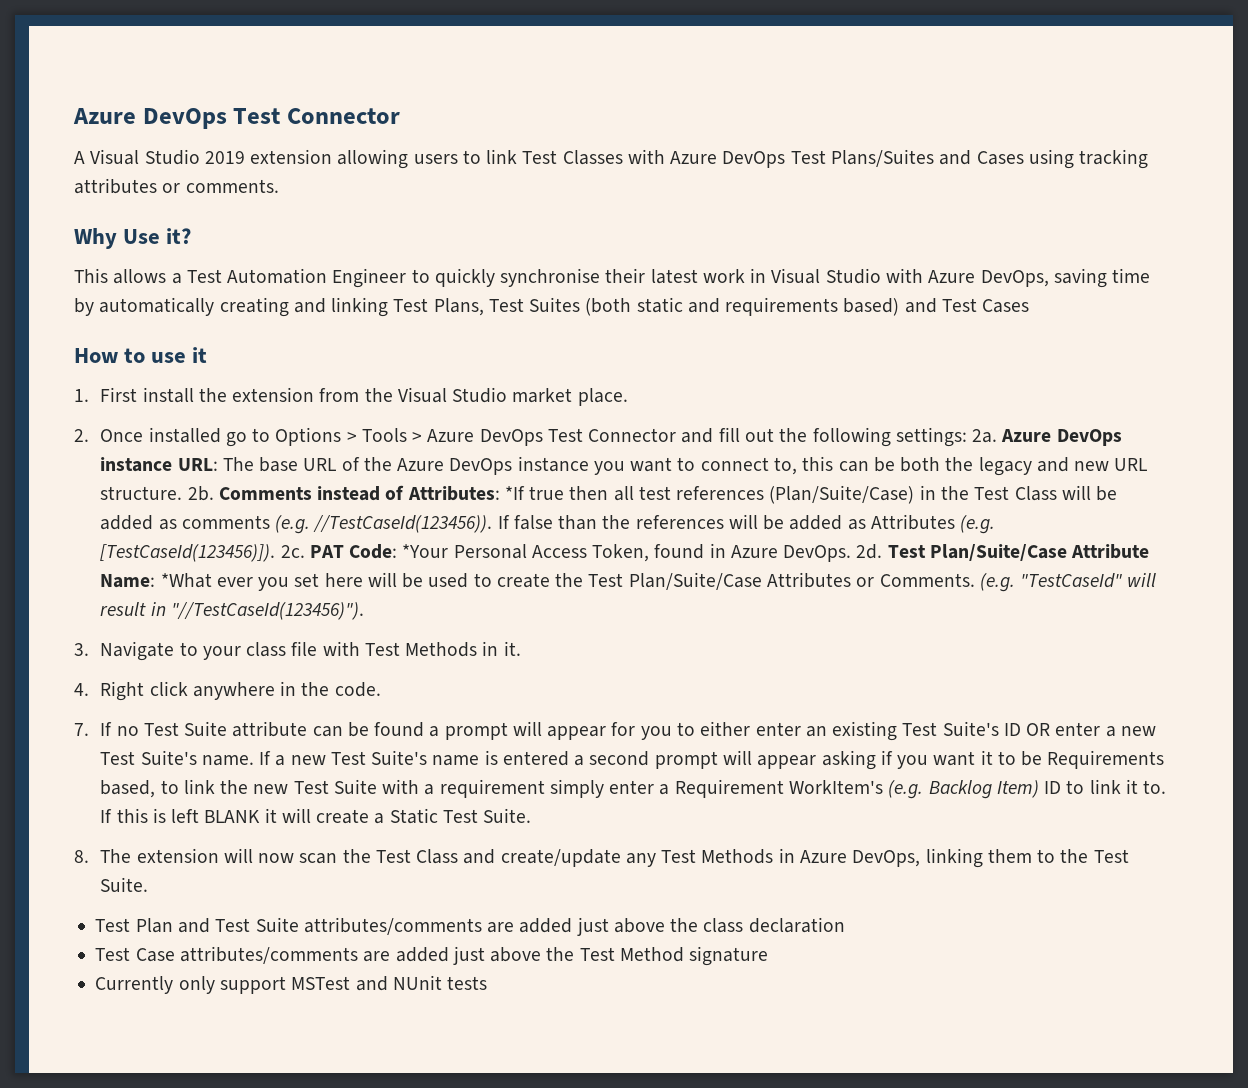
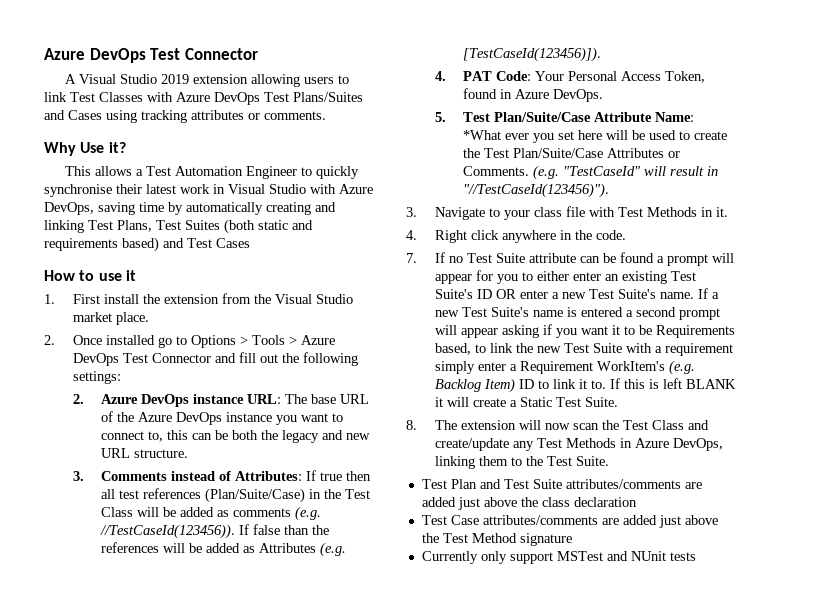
[972,429,998,443] 2a. -> [72,394,84,404] // 2.
[187,486,214,501] 2b. -> [72,471,84,481] // 3.
[504,486,525,500] *If -> [306,470,317,481] If
[280,545,305,558] 2c. -> [434,71,446,81] // 4.
[402,544,449,558] *Your -> [535,71,565,81] Your
[856,544,883,559] 2d. -> [434,112,446,122] // 5.

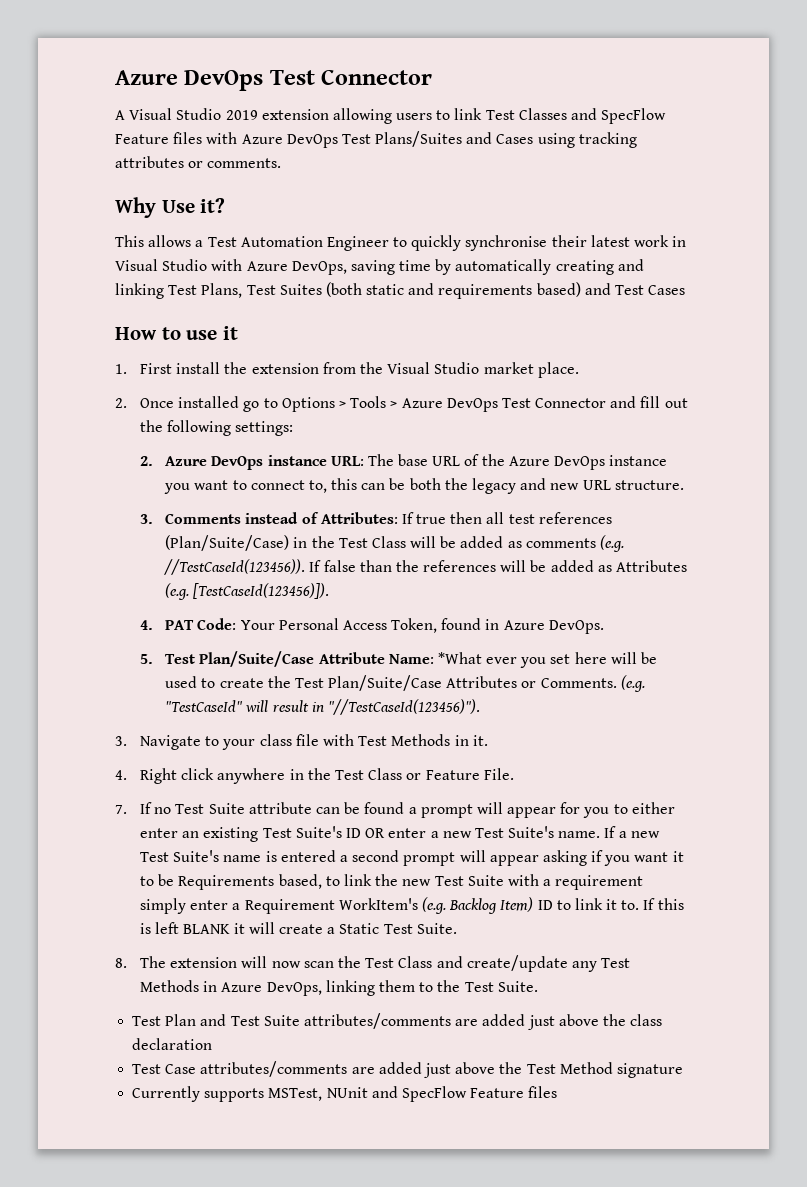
(143, 97) none -> [571,108,667,124] [115,132,203,144] and SpecFlow Feature files
[595,230,626,240] code. -> [335,768,514,780] Test Class or Feature File.
[480,551,696,564] only support MSTest and NUnit tests -> [204,1086,558,1102] supports MSTest, NUnit and SpecFlow Feature files

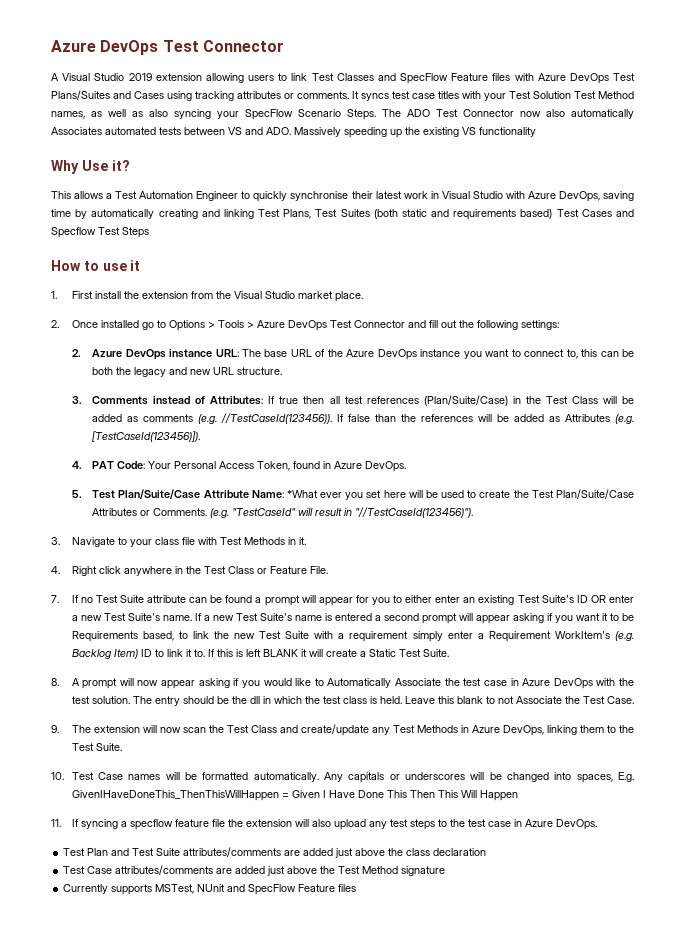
(282, 163) none -> [352,91,634,101] [51,109,634,120] [51,127,536,138] It syncs test case titles with your Test Solution Test Method names, as well as also syncing your SpecFlow Scenario Steps. The ADO Test Connector now also automatically Associates automated tests between VS and ADO. Massively speeding up the existing VS functionality
[584,283,611,295] and -> (553, 214) none
(686, 290) none -> [616,209,634,217] [51,227,149,238] and Specflow Test Steps
(127, 963) none -> [71,678,635,689] [71,696,634,706] [51,725,59,733] A prompt will now appear asking if you would like to Automatically Associate the test case in Azure DevOps with the test solution. The entry should be the dll in which the test class is held. Leave this blank to not Associate the Test Case. // 9.
(538, 986) none -> [51,772,635,783] [71,790,518,801] [51,819,597,830] // 10. Test Case names will be formatted automatically. Any capitals or underscores will be changed into spaces, E.g. GivenIHaveDoneThis_ThenThisWillHappen = Given I Have Done This Then This Will Happen // 11. If syncing a specflow feature file the extension will also upload any test steps to the test case in Azure DevOps.

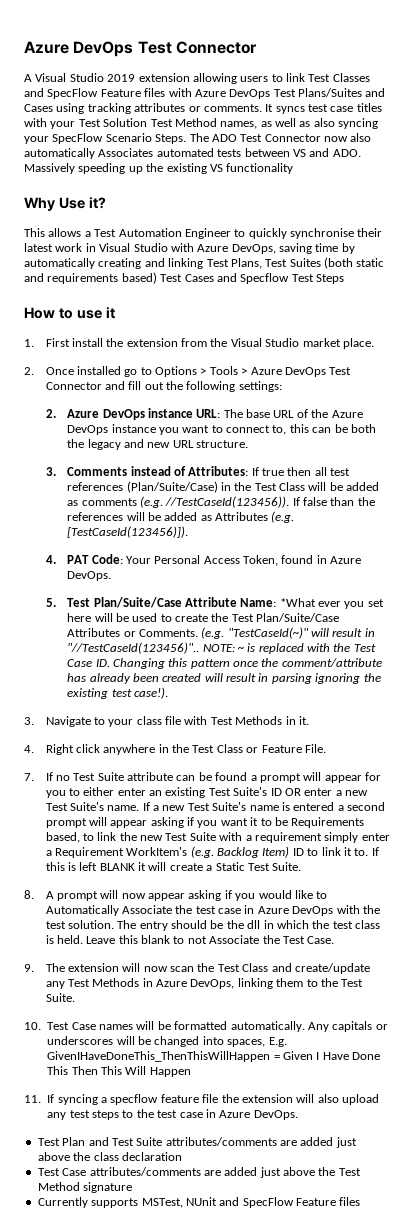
[232,507,474,518] "TestCaseId" will result in "//TestCaseId(123456)"). -> [227,627,375,639] [67,642,376,654] [67,658,382,669] [67,673,381,684] [67,687,168,699] "TestCaseId(~)" will result in "//TestCaseId(123456)".. NOTE: ~ is replaced with the Test Case ID. Changing this pattern once the comment/attribute has already been created will result in parsing ignoring the existing test case!).

